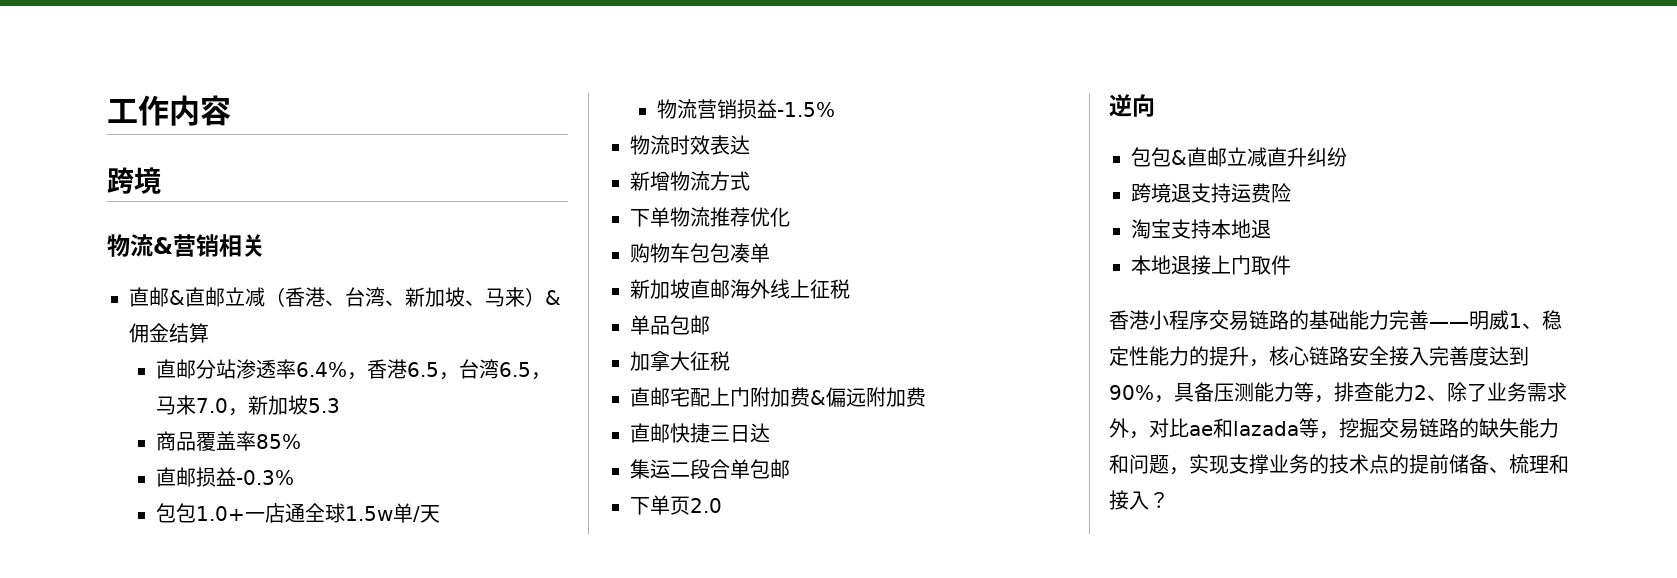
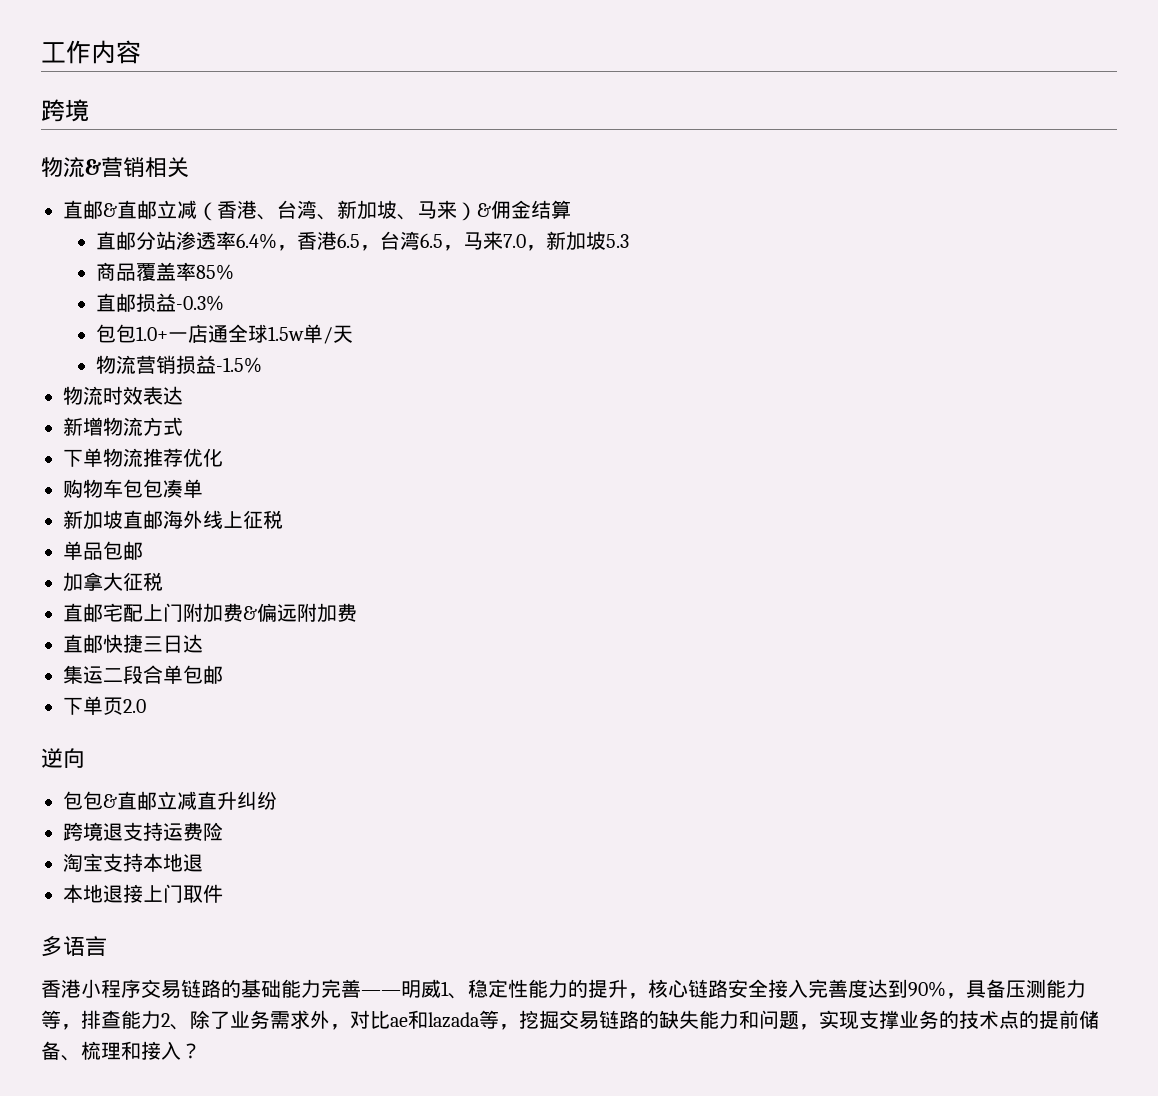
(1291, 265) none -> [41,936,107,957] // 多语言

